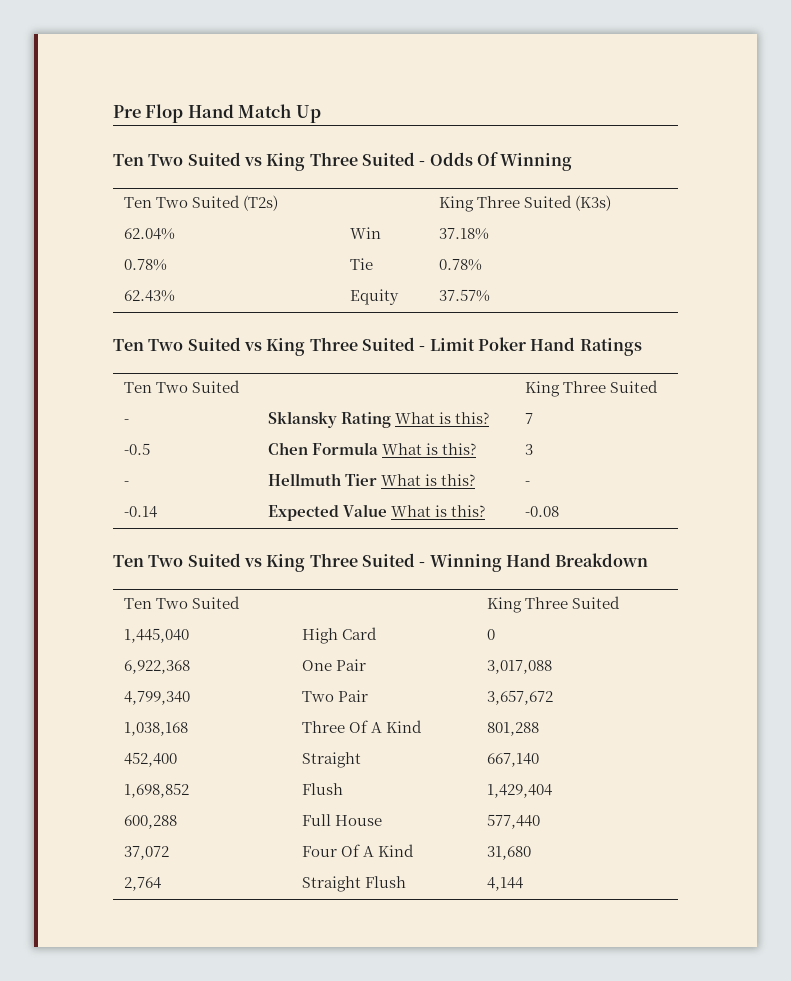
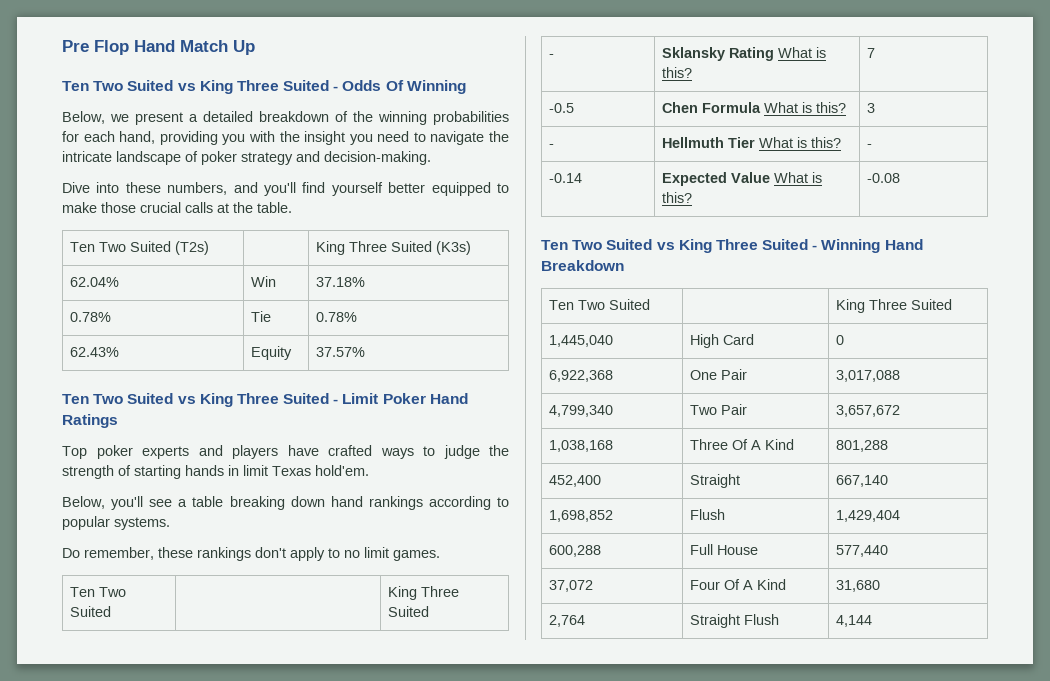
(573, 162) none -> [62,111,509,125] [62,131,509,145] [62,151,431,165] [62,182,509,196] [62,202,292,213] // Below, we present a detailed breakdown of the winning probabilities for each hand, providing you with the insight you need to navigate the intricate landscape of poker strategy and decision-making. // Dive into these numbers, and you'll find yourself better equipped to make those crucial calls at the table.
(642, 347) none -> [62,445,509,459] [62,465,369,479] [62,496,510,510] [62,516,170,530] [62,547,440,561] // Top poker experts and players have crafted ways to judge the strength of starting hands in limit Texas hold'em. // Below, you'll see a table breaking down hand rankings according to popular systems. // Do remember, these rankings don't apply to no limit games.

